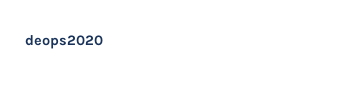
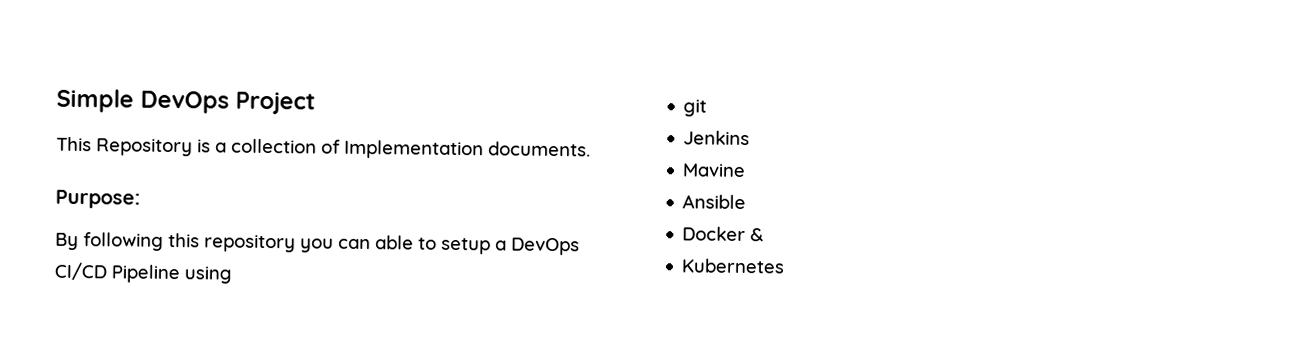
[25,35,103,49] deops2020 -> [56,88,316,115] [56,136,591,160] [55,189,140,209] [55,232,580,256] [54,261,232,284] [683,99,708,117] [683,130,751,146] [682,163,747,178] [682,194,747,210] [682,226,765,242] [681,258,786,274] Simple DevOps Project // This Repository is a collection of Implementation documents. // Purpose: // By following this repository you can able to setup a DevOps CI/CD Pipeline using // git // Jenkins // Mavine // Ansible // Docker & // Kubernetes

